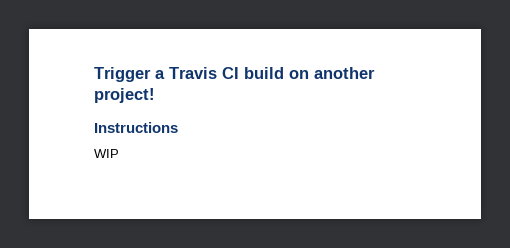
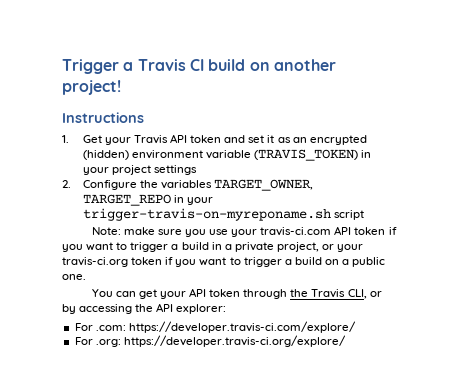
[94,149,119,158] WIP -> [62,134,367,145] [82,149,372,161] [82,165,197,175] [62,179,313,191] [82,194,213,206] [82,208,364,221] [91,226,397,237] [62,242,364,252] [62,257,386,267] [62,274,86,280] [91,288,382,299] [62,303,227,314] [74,321,356,333] [74,335,346,347] 1. Get your Travis API token and set it as an encrypted (hidden) environment variable (TRAVIS_TOKEN) in your project settings // 2. Configure the variables TARGET_OWNER, TARGET_REPO in your trigger-travis-on-myreponame.sh script // Note: make sure you use your travis-ci.com API token if you want to trigger a build in a private project, or your travis-ci.org token if you want to trigger a build on a public one. // You can get your API token through the Travis CLI, or by accessing the API explorer: // For .com: https://developer.travis-ci.com/explore/ // For .org: https://developer.travis-ci.org/explore/

